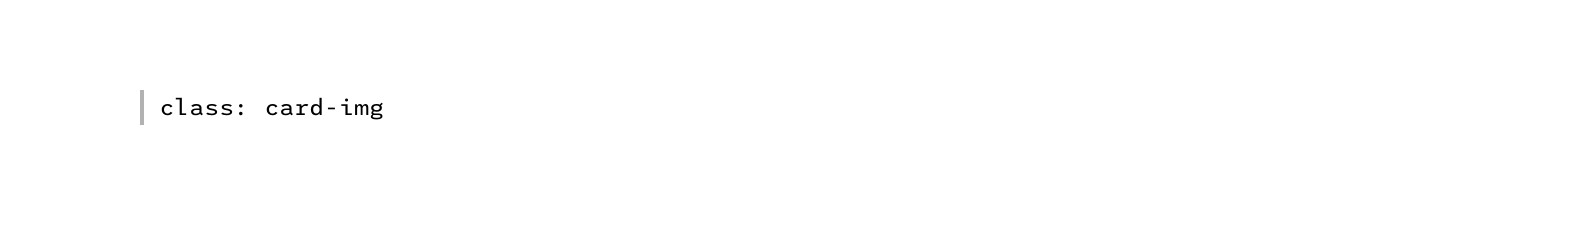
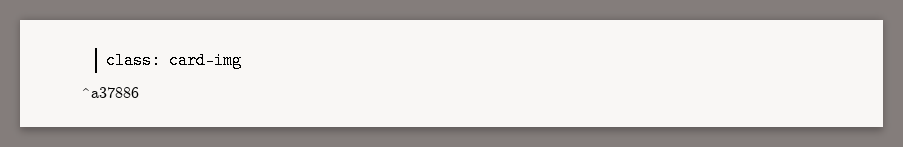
(384, 108) none -> [81,87,139,98] // ^a37886

